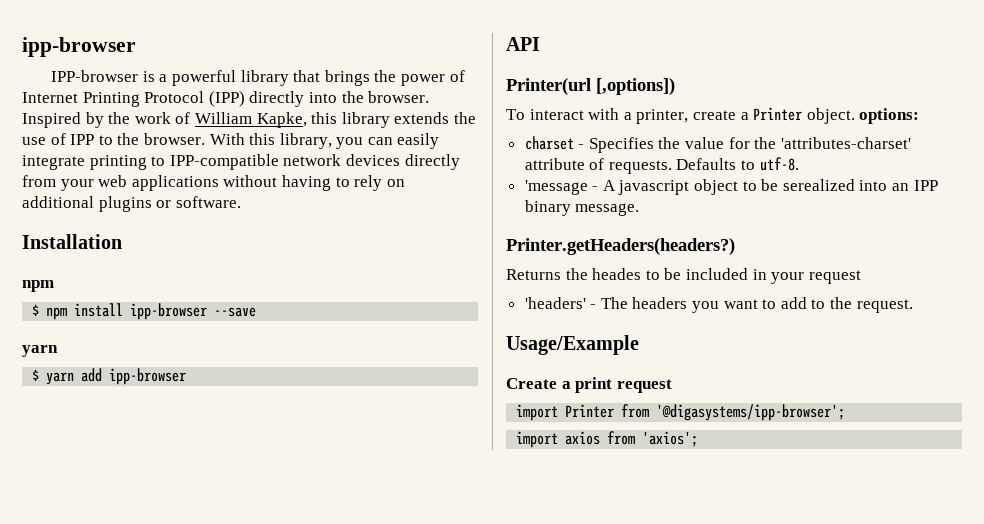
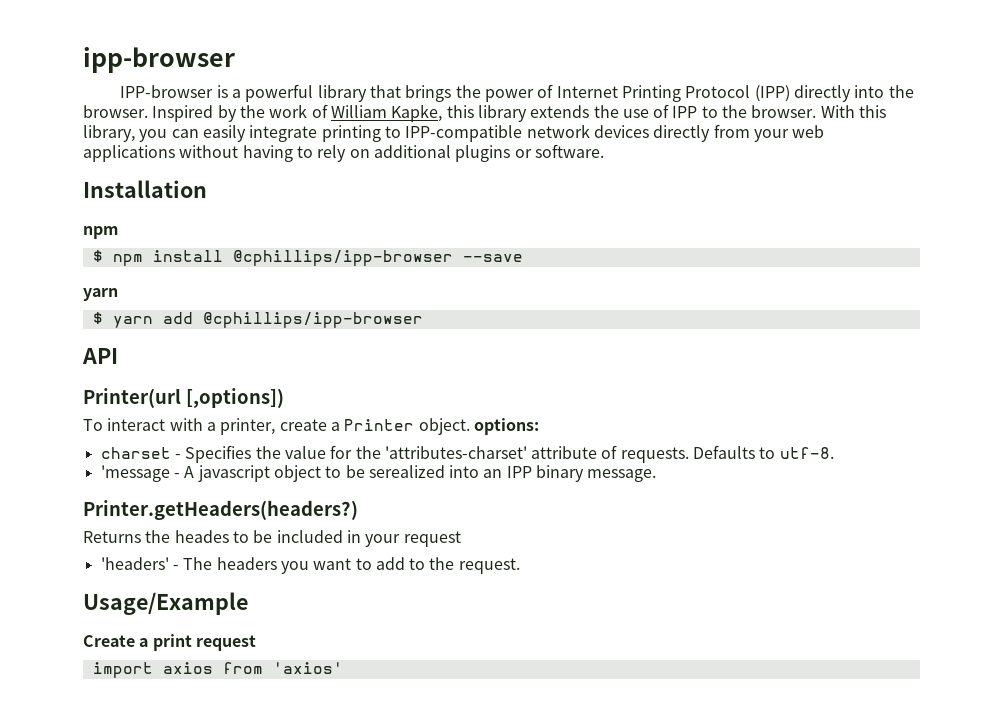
[130,303,208,320] ipp-browser -> [232,250,453,266] @cphillips/ipp-browser
[109,368,187,385] ipp-browser -> [202,312,423,328] @cphillips/ipp-browser
[516,404,846,421] // import Printer from '@digasystems/ipp-browser'; -> (256, 643) none
[642,431,699,447] 'axios'; -> [272,662,343,674] 'axios'

